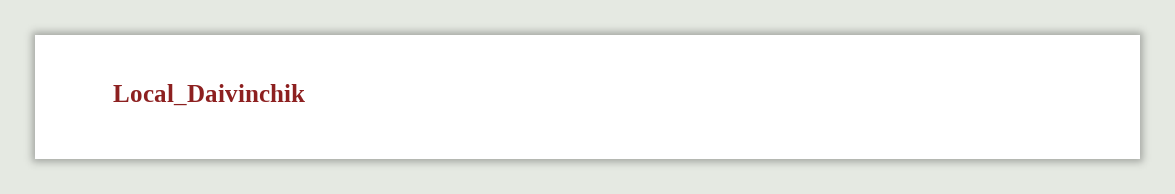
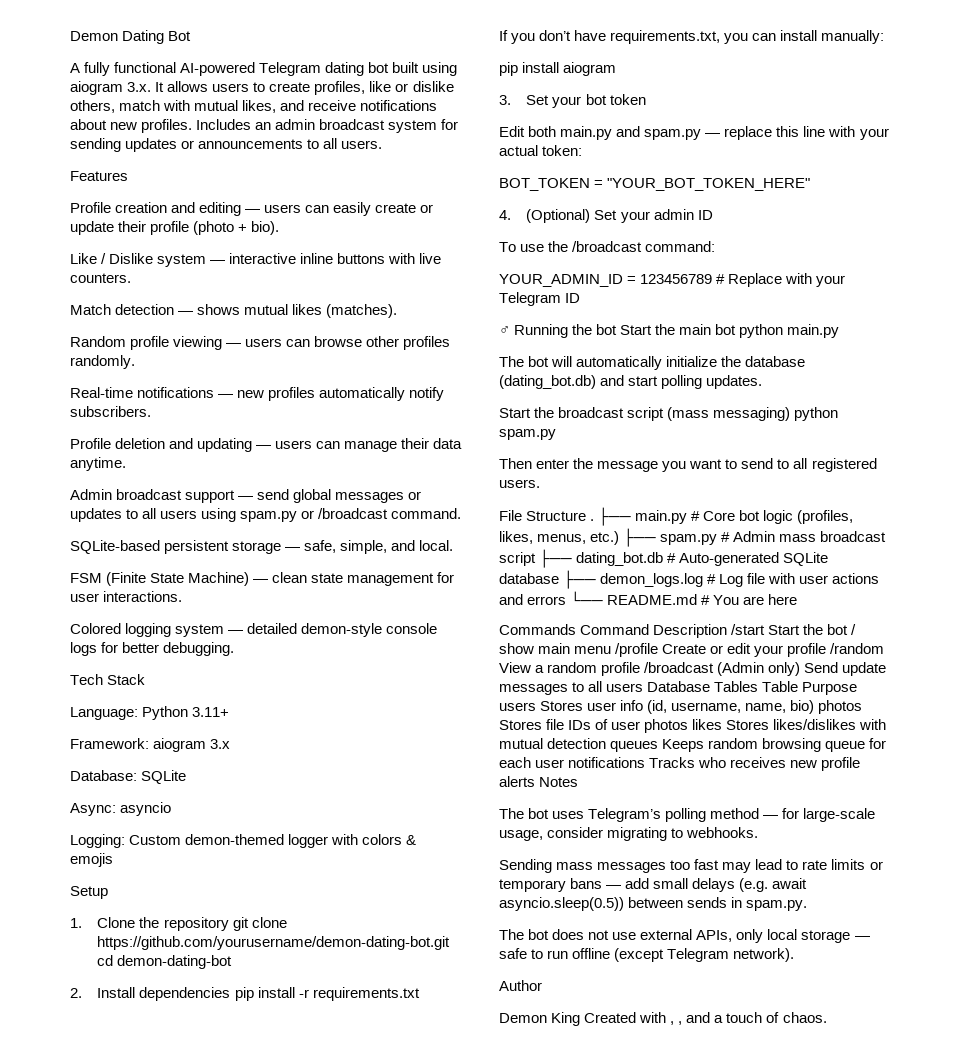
[113,84,305,106] Local_Daivinchik -> [70,30,192,44] [70,62,458,76] [70,81,454,95] [70,100,438,113] [70,119,459,133] [70,138,383,152] [70,171,128,181] [70,202,434,216] [70,221,280,235] [70,253,442,267] [70,273,131,283] [70,304,398,318] [70,336,451,350] [70,355,135,369] [70,387,445,401] [70,406,151,417] [70,438,463,452] [70,457,126,471] [70,489,422,503] [70,508,462,522] [70,540,454,554] [70,572,455,586] [70,591,183,602] [70,623,438,637] [70,642,235,656] [70,674,146,685] [70,706,230,720] [70,738,231,752] [70,770,187,784] [70,802,172,816] [70,834,417,848] [70,853,113,867] [70,886,108,899] [70,917,287,931] [97,936,451,950] [97,955,233,969] [70,987,420,1001] [499,30,885,44] [499,62,617,76] [499,94,646,108] [499,126,889,140] [499,145,583,156] [499,178,811,191] [499,209,713,223] [499,241,716,252] [499,273,846,287] [499,292,581,306] [499,324,840,338] [499,356,806,370] [499,375,763,389] [499,407,839,421] [499,429,556,440] [499,458,877,472] [499,479,540,488] [499,507,854,526] [499,528,887,547] [499,549,829,568] [499,570,880,589] [499,591,798,605] [499,624,857,638] [499,643,885,657] [499,662,887,676] [499,681,858,695] [499,700,863,714] [499,719,887,733] [499,738,887,752] [499,757,861,771] [499,776,579,787] [499,808,876,822] [499,827,759,841] [499,859,883,873] [499,878,808,892] [499,897,808,911] [499,929,870,943] [499,948,795,962] [499,980,542,991] [499,1012,827,1026] Demon Dating Bot // A fully functional AI-powered Telegram dating bot built using aiogram 3.x. It allows users to create profiles, like or dislike others, match with mutual likes, and receive notifications about new profiles. Includes an admin broadcast system for sending updates or announcements to all users. // Features // Profile creation and editing — users can easily create or update their profile (photo + bio). // Like / Dislike system — interactive inline buttons with live counters. // Match detection — shows mutual likes (matches). // Random profile viewing — users can browse other profiles randomly. // Real-time notifications — new profiles automatically notify subscribers. // Profile deletion and updating — users can manage their data anytime. // Admin broadcast support — send global messages or updates to all users using spam.py or /broadcast command. // SQLite-based persistent storage — safe, simple, and local. // FSM (Finite State Machine) — clean state management for user interactions. // Colored logging system — detailed demon-style console logs for better debugging. // Tech Stack // Language: Python 3.11+ // Framework: aiogram 3.x // Database: SQLite // Async: asyncio // Logging: Custom demon-themed logger with colors & emojis // Setup // 1. Clone the repository git clone https://github.com/yourusername/demon-dating-bot.git cd demon-dating-bot // 2. Install dependencies pip install -r requirements.txt // If you don’t have requirements.txt, you can install manually: // pip install aiogram // 3. Set your bot token // Edit both main.py and spam.py — replace this line with your actual token: // BOT_TOKEN = "YOUR_BOT_TOKEN_HERE" // 4. (Optional) Set your admin ID // To use the /broadcast command: // YOUR_ADMIN_ID = 123456789 # Replace with your Telegram ID // ♂ Running the bot Start the main bot python main.py // The bot will automatically initialize the database (dating_bot.db) and start polling updates. // Start the broadcast script (mass messaging) python spam.py // Then enter the message you want to send to all registered users. // File Structure . ├── main.py # Core bot logic (profiles, likes, menus, etc.) ├── spam.py # Admin mass broadcast script ├── dating_bot.db # Auto-generated SQLite database ├── demon_logs.log # Log file with user actions and errors └── README.md # You are here // Commands Command Description /start Start the bot / show main menu /profile Create or edit your profile /random View a random profile /broadcast (Admin only) Send update messages to all users Database Tables Table Purpose users Stores user info (id, username, name, bio) photos Stores file IDs of user photos likes Stores likes/dislikes with mutual detection queues Keeps random browsing queue for each user notifications Tracks who receives new profile alerts Notes // The bot uses Telegram’s polling method — for large-scale usage, consider migrating to webhooks. // Sending mass messages too fast may lead to rate limits or temporary bans — add small delays (e.g. await asyncio.sleep(0.5)) between sends in spam.py. // The bot does not use external APIs, only local storage — safe to run offline (except Telegram network). // Author // Demon King Created with , , and a touch of chaos.

